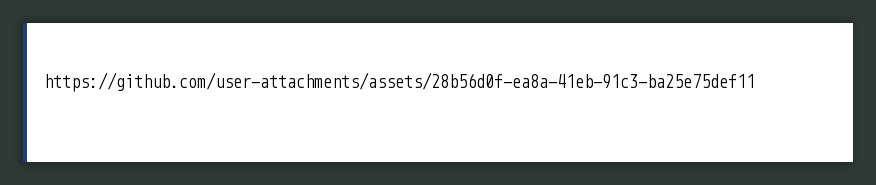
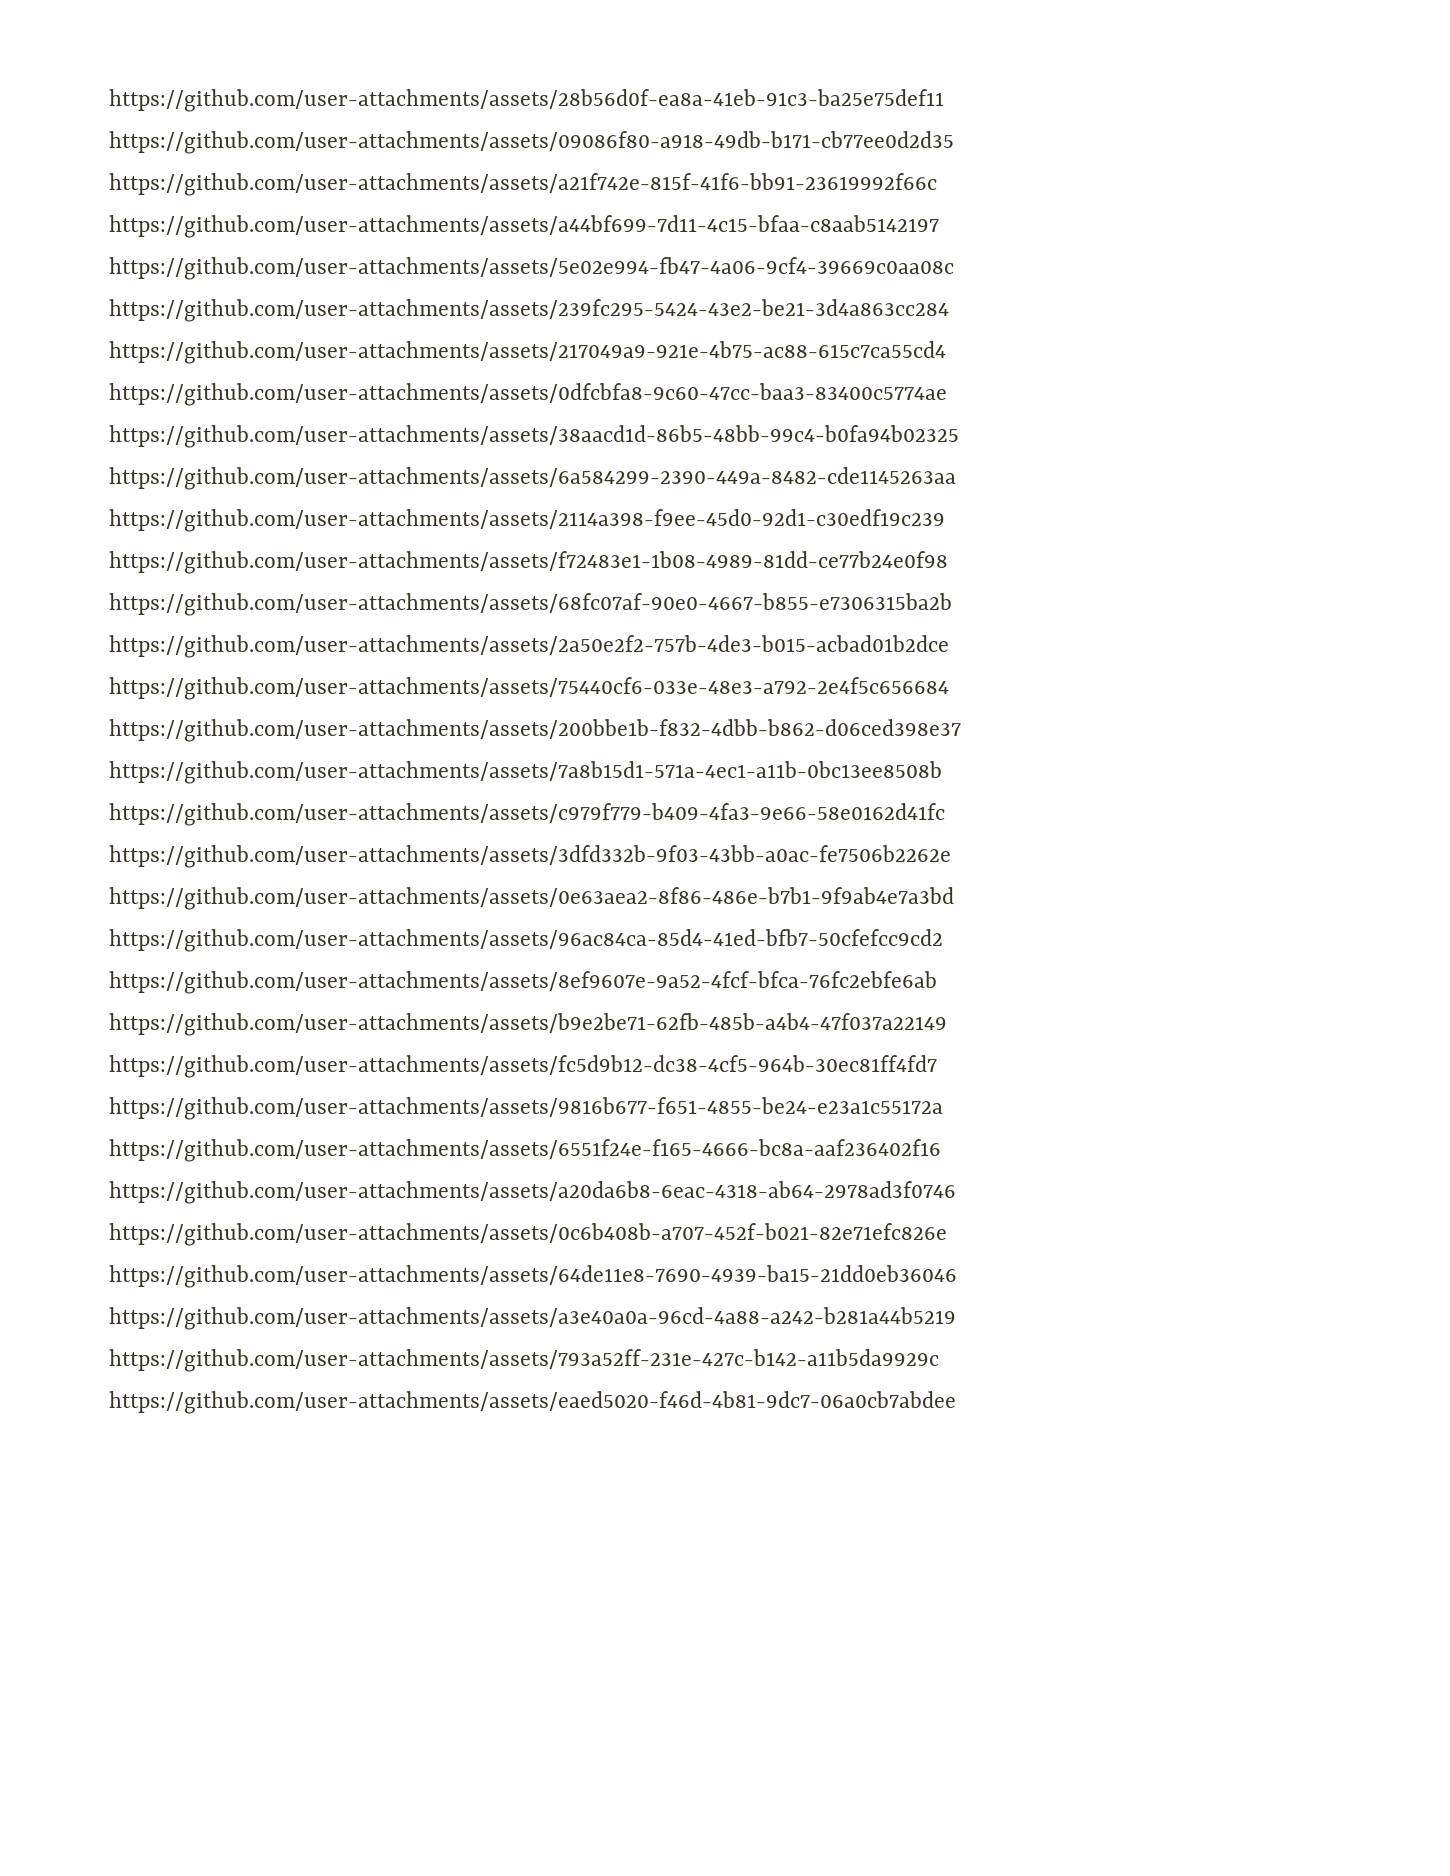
(755, 82) none -> [109,131,954,154] [109,173,937,196] [109,215,939,238] [109,257,954,280] [109,299,949,322] [109,341,946,364] [109,383,947,406] [109,425,959,448] [109,467,956,490] [109,509,945,532] [109,551,948,574] [109,593,952,616] [109,635,949,658] [109,677,949,700] [109,719,961,742] [109,761,942,784] [109,803,945,826] [109,845,951,868] [109,887,954,910] [109,929,943,952] [109,971,937,994] [109,1013,947,1036] [109,1055,937,1078] [109,1097,943,1120] [109,1139,941,1162] [109,1181,956,1204] [109,1223,947,1246] [109,1265,957,1288] [109,1307,956,1330] [109,1349,939,1372] [109,1391,956,1414] // https://github.com/user-attachments/assets/09086f80-a918-49db-b171-cb77ee0d2d35 // https://github.com/user-attachments/assets/a21f742e-815f-41f6-bb91-23619992f66c // https://github.com/user-attachments/assets/a44bf699-7d11-4c15-bfaa-c8aab5142197 // https://github.com/user-attachments/assets/5e02e994-fb47-4a06-9cf4-39669c0aa08c // https://github.com/user-attachments/assets/239fc295-5424-43e2-be21-3d4a863cc284 // https://github.com/user-attachments/assets/217049a9-921e-4b75-ac88-615c7ca55cd4 // https://github.com/user-attachments/assets/0dfcbfa8-9c60-47cc-baa3-83400c5774ae // https://github.com/user-attachments/assets/38aacd1d-86b5-48bb-99c4-b0fa94b02325 // https://github.com/user-attachments/assets/6a584299-2390-449a-8482-cde1145263aa // https://github.com/user-attachments/assets/2114a398-f9ee-45d0-92d1-c30edf19c239 // https://github.com/user-attachments/assets/f72483e1-1b08-4989-81dd-ce77b24e0f98 // https://github.com/user-attachments/assets/68fc07af-90e0-4667-b855-e7306315ba2b // https://github.com/user-attachments/assets/2a50e2f2-757b-4de3-b015-acbad01b2dce // https://github.com/user-attachments/assets/75440cf6-033e-48e3-a792-2e4f5c656684 // https://github.com/user-attachments/assets/200bbe1b-f832-4dbb-b862-d06ced398e37 // https://github.com/user-attachments/assets/7a8b15d1-571a-4ec1-a11b-0bc13ee8508b // https://github.com/user-attachments/assets/c979f779-b409-4fa3-9e66-58e0162d41fc // https://github.com/user-attachments/assets/3dfd332b-9f03-43bb-a0ac-fe7506b2262e // https://github.com/user-attachments/assets/0e63aea2-8f86-486e-b7b1-9f9ab4e7a3bd // https://github.com/user-attachments/assets/96ac84ca-85d4-41ed-bfb7-50cfefcc9cd2 // https://github.com/user-attachments/assets/8ef9607e-9a52-4fcf-bfca-76fc2ebfe6ab // https://github.com/user-attachments/assets/b9e2be71-62fb-485b-a4b4-47f037a22149 // https://github.com/user-attachments/assets/fc5d9b12-dc38-4cf5-964b-30ec81ff4fd7 // https://github.com/user-attachments/assets/9816b677-f651-4855-be24-e23a1c55172a // https://github.com/user-attachments/assets/6551f24e-f165-4666-bc8a-aaf236402f16 // https://github.com/user-attachments/assets/a20da6b8-6eac-4318-ab64-2978ad3f0746 // https://github.com/user-attachments/assets/0c6b408b-a707-452f-b021-82e71efc826e // https://github.com/user-attachments/assets/64de11e8-7690-4939-ba15-21dd0eb36046 // https://github.com/user-attachments/assets/a3e40a0a-96cd-4a88-a242-b281a44b5219 // https://github.com/user-attachments/assets/793a52ff-231e-427c-b142-a11b5da9929c // https://github.com/user-attachments/assets/eaed5020-f46d-4b81-9dc7-06a0cb7abdee

